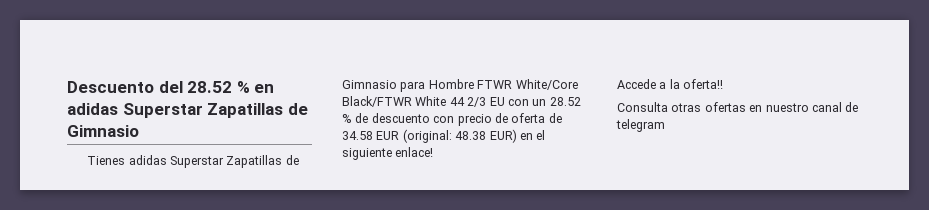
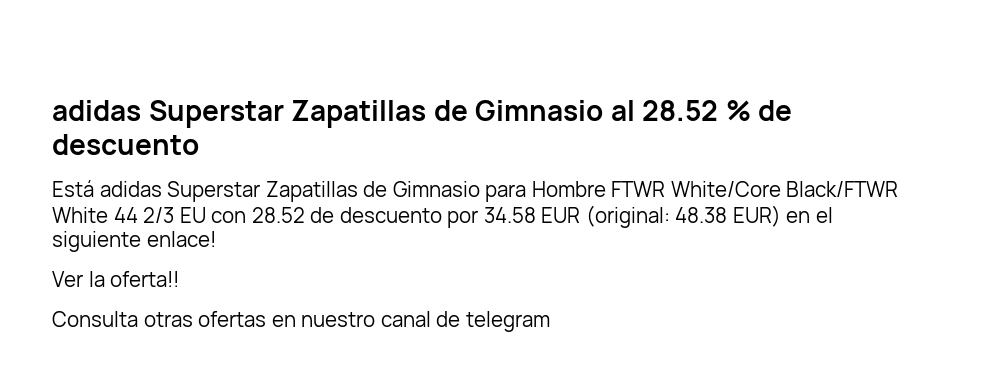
[67,81,275,93] [67,103,308,118] [67,125,139,137] [87,156,126,165] Descuento del 28.52 % en adidas Superstar Zapatillas de Gimnasio // Tienes -> [52,100,793,128] [52,134,199,155] [52,180,94,197] adidas Superstar Zapatillas de Gimnasio al 28.52 % de descuento // Está
[532,97,581,106] [342,113,562,126] un 28.52 % de descuento con precio de oferta de -> [251,207,479,228] 28.52 de descuento por
[617,79,667,89] Accede a -> [52,271,83,287] Ver

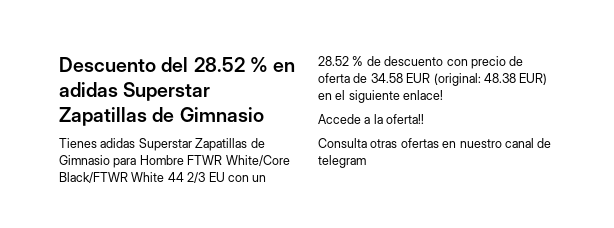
[52,100,793,128] [52,134,199,155] [52,180,94,197] adidas Superstar Zapatillas de Gimnasio al 28.52 % de descuento // Está -> [59,57,296,72] [59,82,211,101] [59,107,264,126] [59,138,97,148] Descuento del 28.52 % en adidas Superstar Zapatillas de Gimnasio // Tienes
[251,207,479,228] 28.52 de descuento por -> [252,175,267,182] [318,56,524,69] [318,73,368,83] un 28.52 % de descuento con precio de oferta de
[52,271,83,287] Ver -> [318,114,371,124] Accede a

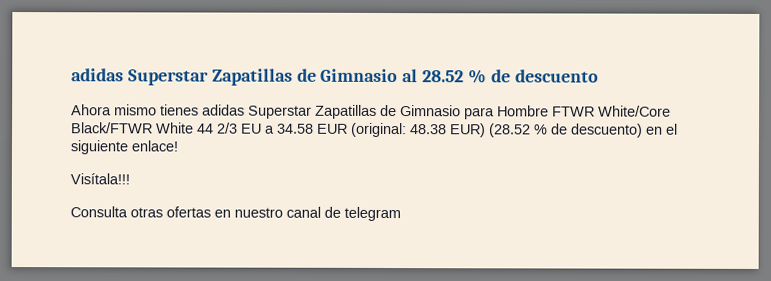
[59,57,296,72] [59,82,211,101] [59,107,264,126] [59,138,97,148] Descuento del 28.52 % en adidas Superstar Zapatillas de Gimnasio // Tienes -> [71,68,599,86] [71,104,199,116] adidas Superstar Zapatillas de Gimnasio al 28.52 % de descuento // Ahora mismo tienes
[227,175,267,182] [318,56,524,69] [318,73,368,83] con un 28.52 % de descuento con precio de oferta de -> [265,125,275,134] a
(548, 79) none -> [489,123,643,138] (28.52 % de descuento)
[318,114,425,124] Accede a la oferta!! -> [70,173,130,185] Visítala!!!

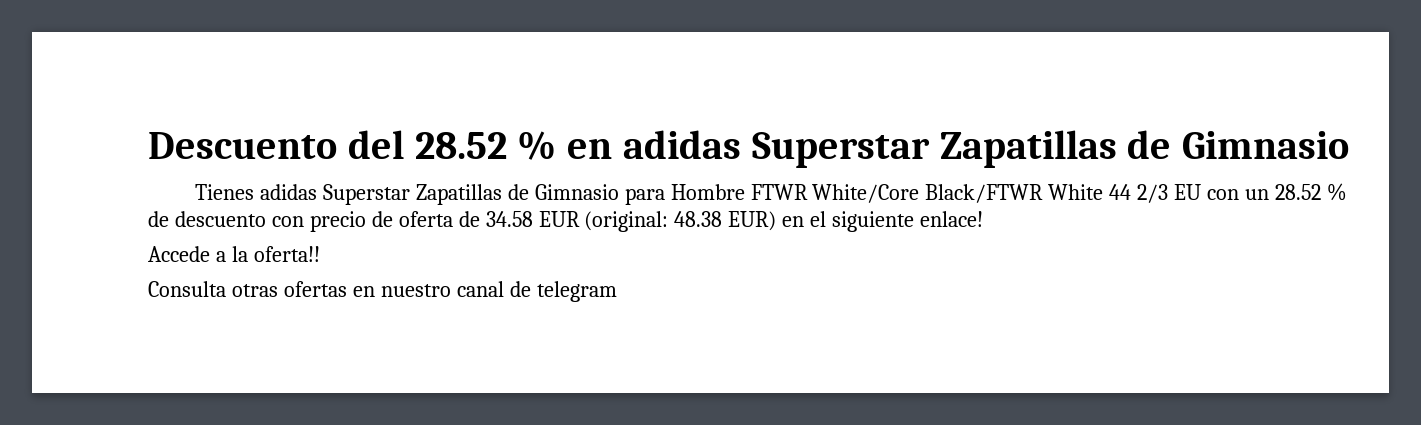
[71,68,599,86] [71,104,199,116] adidas Superstar Zapatillas de Gimnasio al 28.52 % de descuento // Ahora mismo tienes -> [148,130,1350,168] [195,184,255,200] Descuento del 28.52 % en adidas Superstar Zapatillas de Gimnasio // Tienes
[265,125,275,134] a -> [1207,183,1347,201] [148,211,480,232] con un 28.52 % de descuento con precio de oferta de
[489,123,643,138] (28.52 % de descuento) -> (777, 221) none
[70,173,130,185] Visítala!!! -> [148,246,320,262] Accede a la oferta!!

